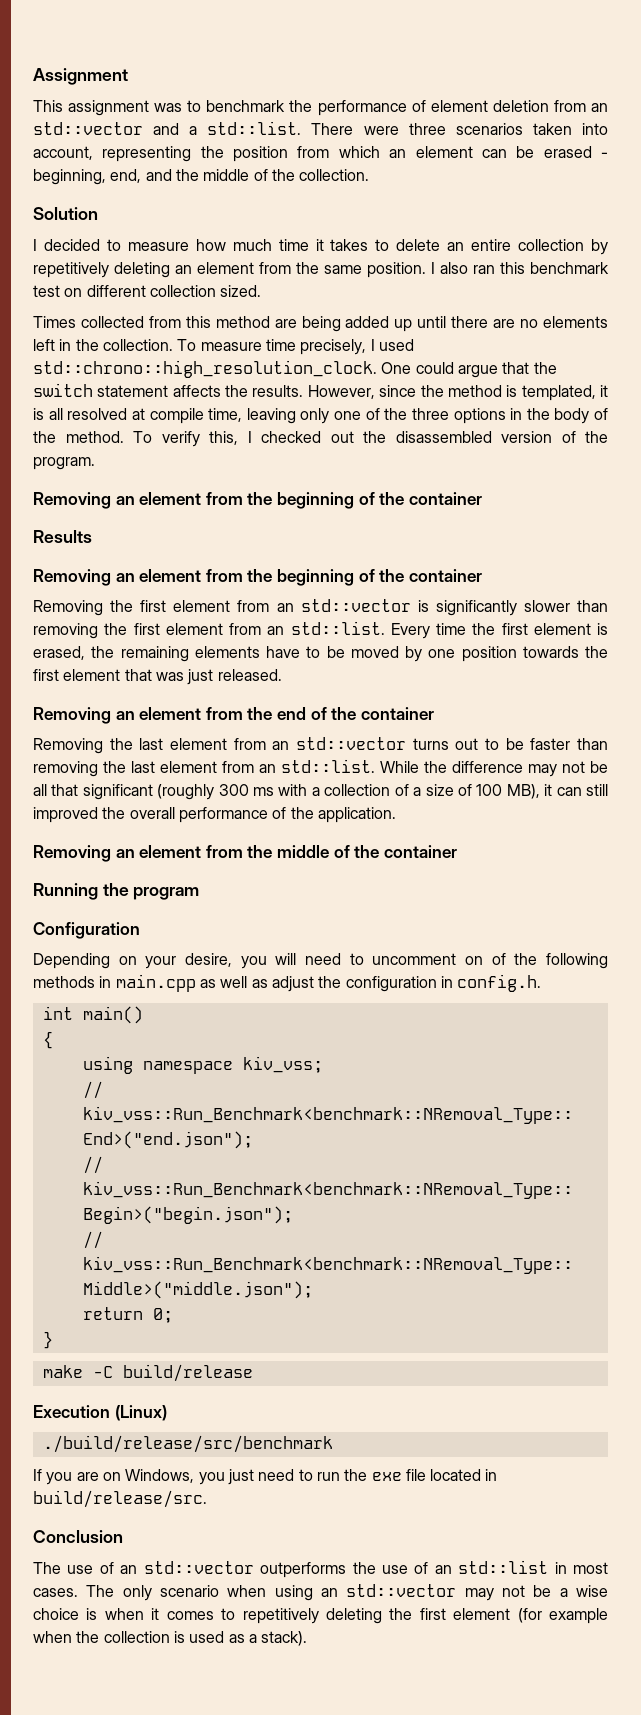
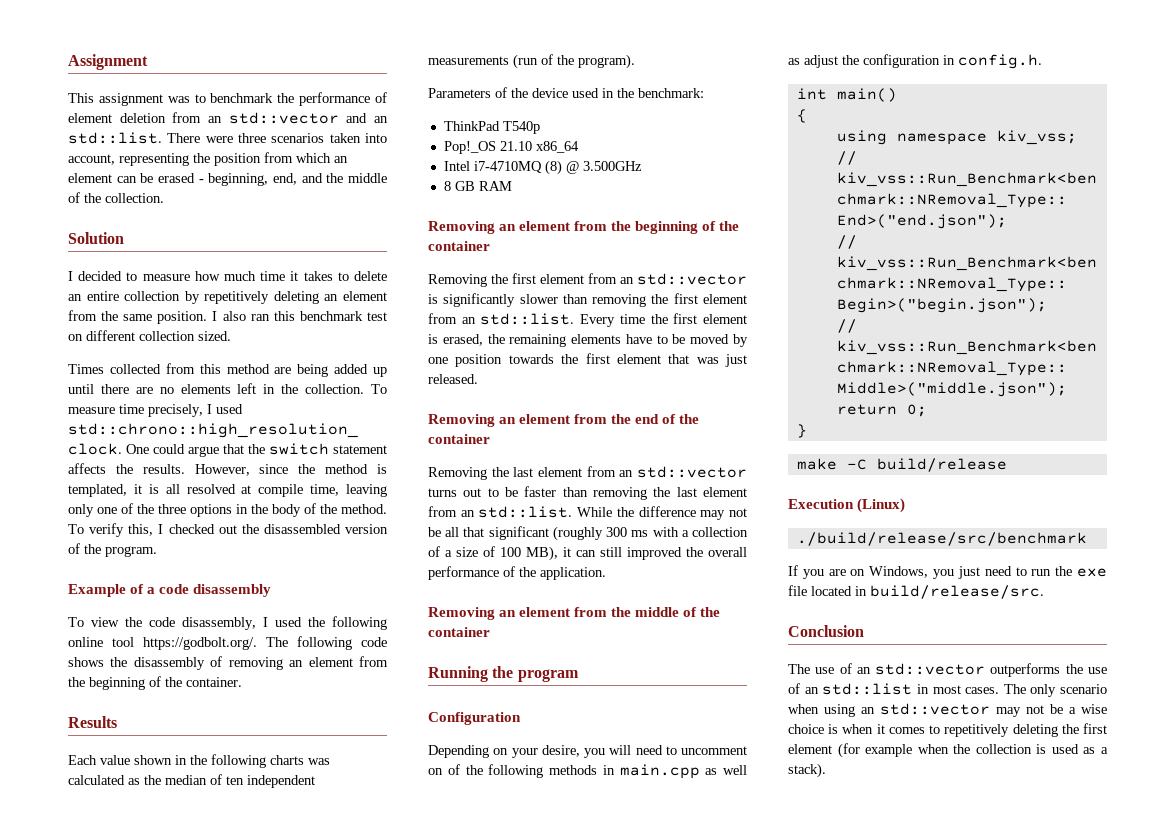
[189,126,198,135] a -> [374,116,388,123] an
[33,492,482,509] Removing an element from the beginning of the container -> [68,584,272,597] [68,616,387,630] [68,636,387,650] [68,656,388,670] [68,676,242,690] Example of a code disassembly // To view the code disassembly, I used the following online tool https://godbolt.org/. The following code shows the disassembly of removing an element from the beginning of the container.
(92, 536) none -> [68,754,330,768] [68,774,315,788] [428,54,635,69] [428,87,704,98] [443,121,540,134] [443,141,579,154] [443,160,642,175] [443,181,512,191] // Each value shown in the following charts was calculated as the median of ten independent measurements (run of the program). // Parameters of the device used in the benchmark: // ThinkPad T540p // Pop!_OS 21.10 x86_64 // Intel i7-4710MQ (8) @ 3.500GHz // 8 GB RAM

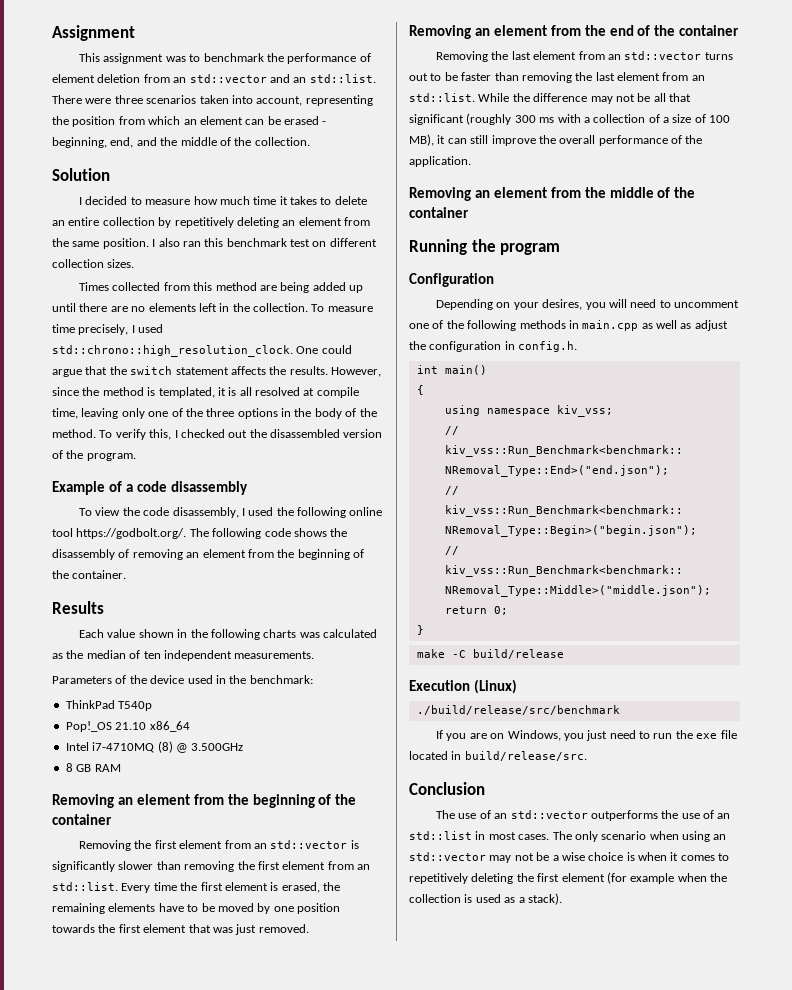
[198,331,231,341] sized. -> [107,259,135,268] sizes.
[428,54,635,69] measurements (run of the program). -> [234,651,315,659] measurements.
[428,374,478,384] released. -> [258,924,309,933] removed.
[627,547,682,560] improved -> [491,135,536,146] improve
[541,745,580,757] desire, -> [542,299,583,310] desires,
[428,768,443,775] on -> [409,323,429,329] one

